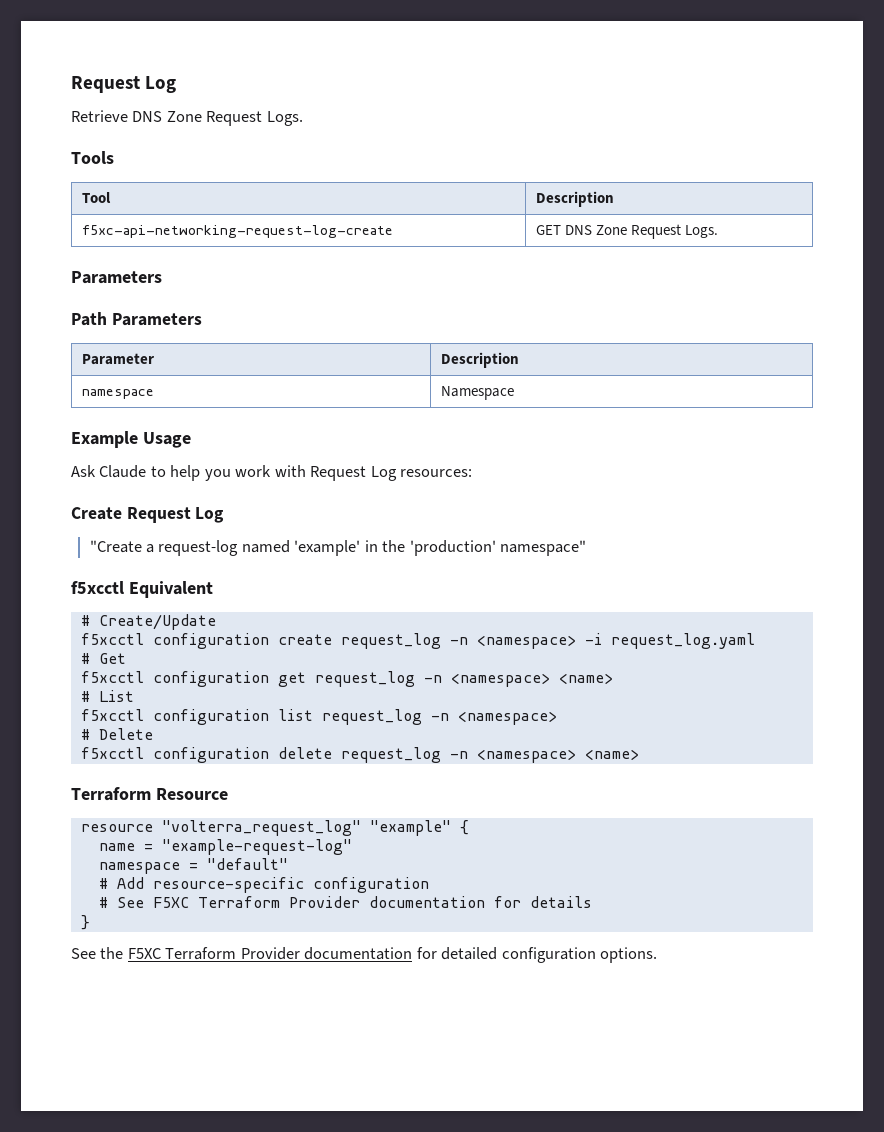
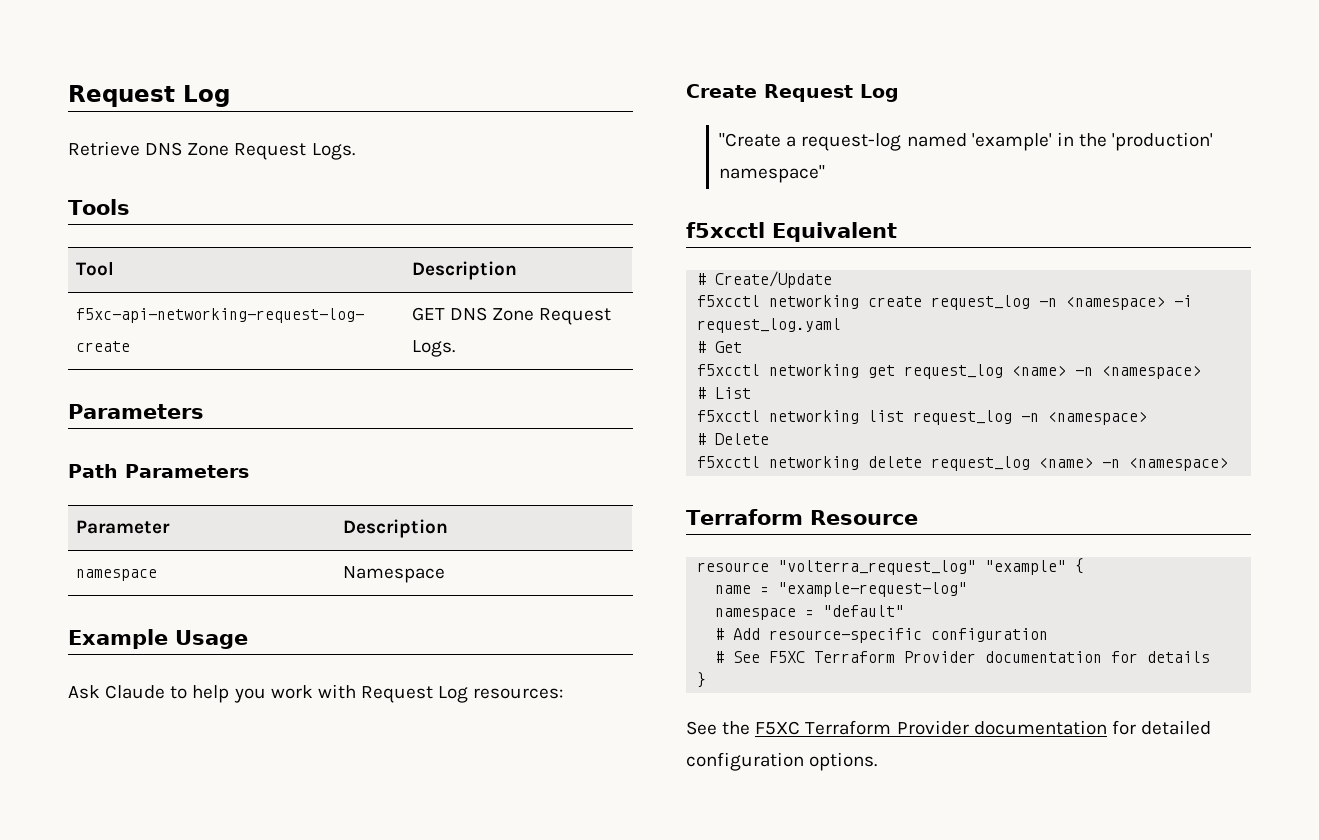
[152,633,269,649] configuration -> [769,295,860,309] networking
[152,671,269,687] configuration -> [769,364,860,378] networking
[423,673,613,687] -n <namespace> <name> -> [1012,366,1202,379] <name> -n <namespace>
[152,709,269,725] configuration -> [769,410,860,424] networking
[152,747,269,763] configuration -> [769,456,860,470] networking
[449,749,639,763] -n <namespace> <name> -> [1039,458,1229,471] <name> -n <namespace>

